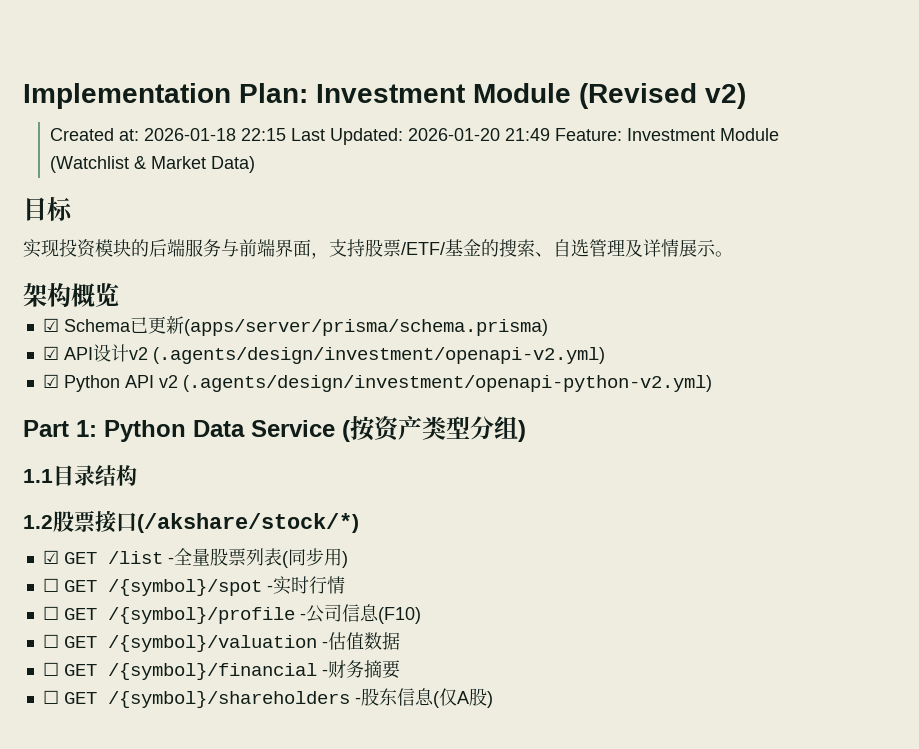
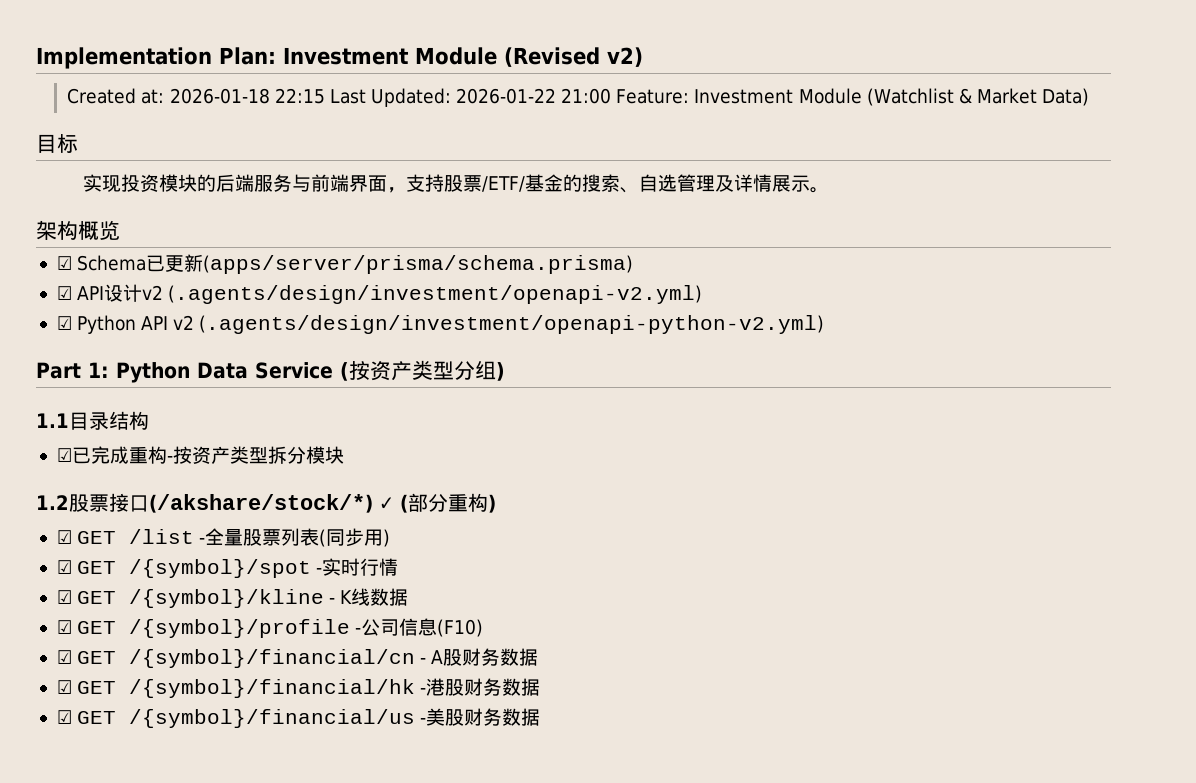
[408,128,551,141] 2026-01-20 21:49 -> [456,88,612,104] 2026-01-22 21:00
(137, 475) none -> [56,446,344,464] // ☑已完成重构-按资产类型拆分模块
(359, 523) none -> [379,493,496,513] ✓ (部分重构)
[42,578,59,592] ☐ -> [56,560,72,574] ☑
[42,606,59,620] ☐ -> [56,588,409,608] [56,620,72,634] ☑ GET /{symbol}/kline - K线数据 // ☑
[42,632,400,652] [42,660,400,680] [42,688,493,708] ☐ GET /{symbol}/valuation -估值数据 // ☐ GET /{symbol}/financial -财务摘要 // ☐ GET /{symbol}/shareholders -股东信息(仅A股) -> [56,648,539,668] [56,678,541,698] [56,708,541,728] ☑ GET /{symbol}/financial/cn - A股财务数据 // ☑ GET /{symbol}/financial/hk -港股财务数据 // ☑ GET /{symbol}/financial/us -美股财务数据

